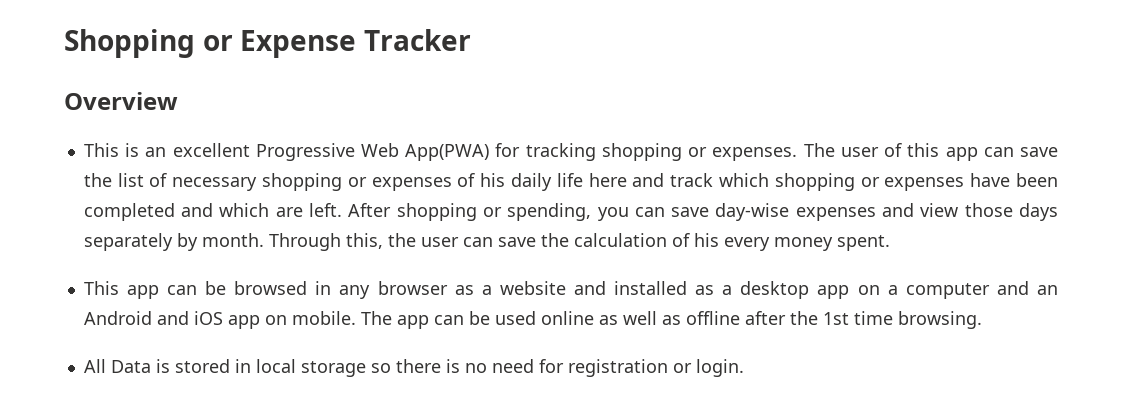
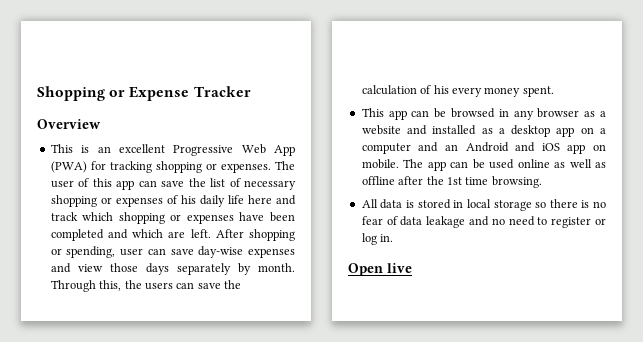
[405,144,490,161] App(PWA) -> [274,145,295,156] [50,161,87,173] App (PWA)
[597,207,629,221] you -> [120,248,144,256] user
[420,237,459,247] user -> [144,282,173,290] users
[110,360,151,373] Data -> [380,199,403,209] data
[491,359,744,377] need for registration or login. -> [361,216,606,228] [361,233,394,245] [348,263,412,276] fear of data leakage and no need to register or log in. // Open live

